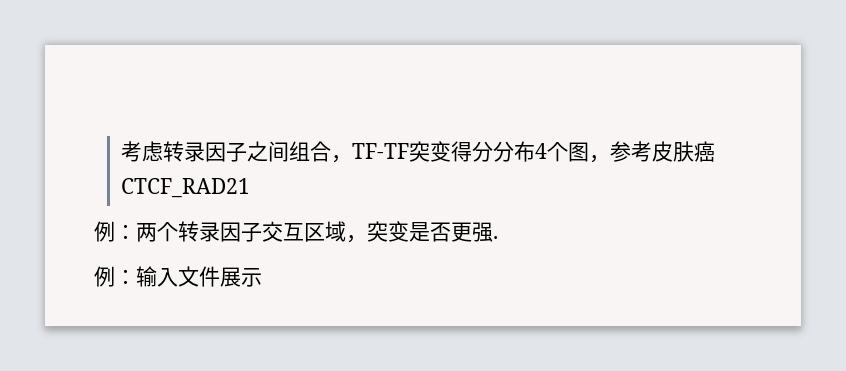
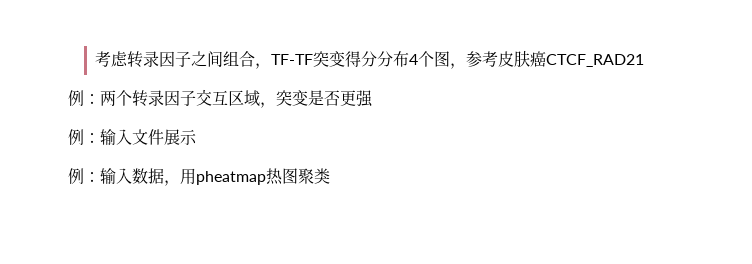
[493,236,498,239] . -> (373, 98) none
(262, 277) none -> [68,168,330,186] // 例：输入数据，用pheatmap热图聚类

